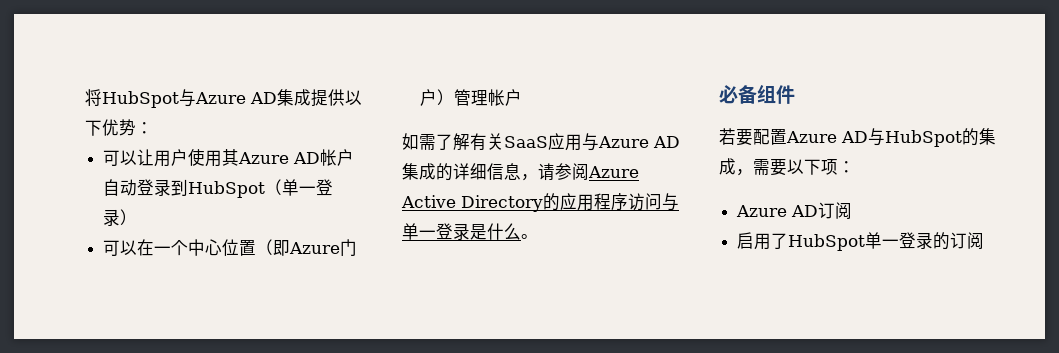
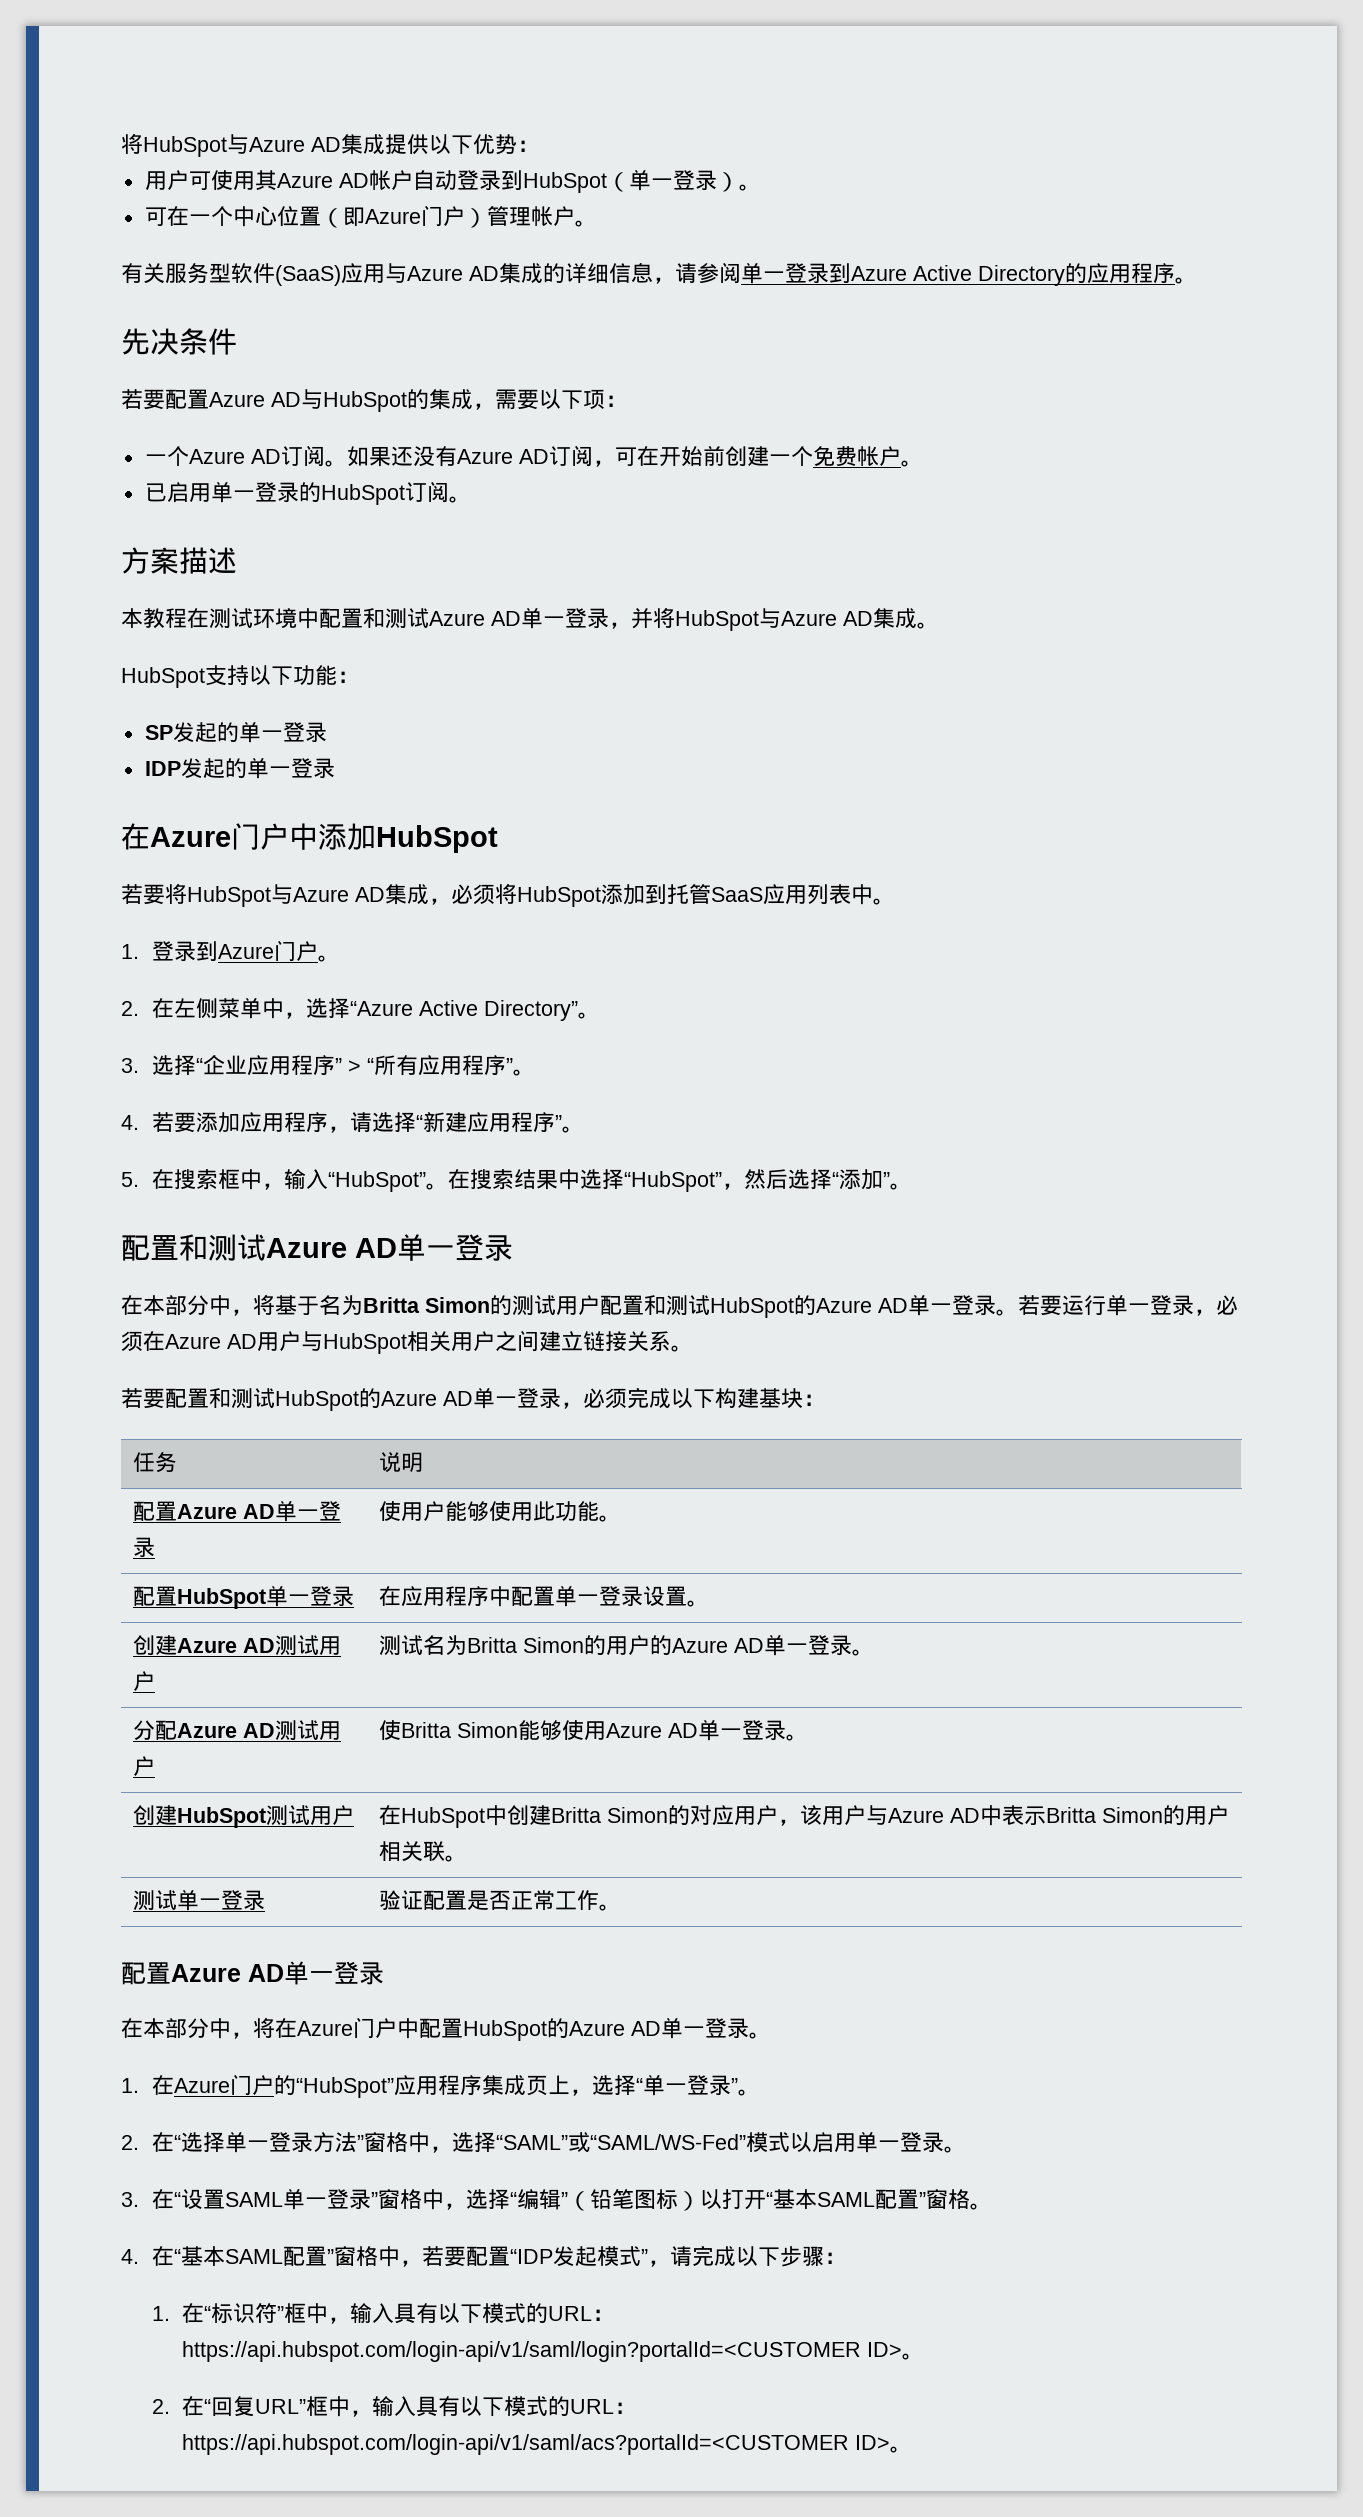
[103,149,189,167] 可以让用户 -> [144,170,211,190] 用户可
[103,240,138,256] // 可以 -> [738,184,761,191] [144,207,167,226] 。 // 可
[402,133,548,151] // 如需了解有关SaaS -> [574,220,597,227] [121,263,341,286] 。 // 有关服务型软件(SaaS)
(589, 171) none -> [741,263,851,284] 单一登录到
[628,193,679,211] [402,223,538,240] [719,85,776,104] 访问与单一登录是什么。 // 必备组 -> [1175,277,1197,284] [121,328,208,355] 。 // 先决条
[736,202,853,219] [737,232,985,251] Azure AD订阅 // 启用了HubSpot单一登录的订阅 -> [144,445,923,467] [144,481,471,505] [121,547,237,574] [121,607,939,631] [121,665,359,688] [144,722,327,743] [144,758,335,779] [121,823,498,853] [121,883,895,907] [121,940,340,962] [121,998,600,1021] [121,1055,535,1076] [121,1112,584,1133] [121,1169,912,1192] [121,1234,513,1261] [121,1294,1238,1318] [121,1330,693,1354] [121,1387,825,1411] [132,1452,177,1473] [378,1452,423,1473] [132,1501,341,1522] [132,1537,155,1558] [378,1501,621,1522] [132,1586,354,1609] [378,1586,709,1607] [132,1635,341,1656] [132,1671,155,1691] [378,1635,874,1656] [132,1720,341,1741] [132,1756,155,1776] [378,1720,808,1741] [132,1805,354,1828] [378,1805,1229,1828] [378,1841,467,1862] [132,1890,265,1911] [378,1890,621,1911] [121,1961,384,1985] [121,2017,771,2041] [121,2074,760,2098] [121,2132,966,2153] [121,2189,992,2211] [121,2245,846,2267] [151,2303,615,2324] [182,2341,925,2362] [151,2396,637,2417] [182,2434,913,2455] 一个Azure AD订阅。如果还没有Azure AD订阅，可在开始前创建一个免费帐户。 // 已启用单一登录的HubSpot订阅。 // 方案描述 // 本教程在测试环境中配置和测试Azure AD单一登录，并将HubSpot与Azure AD集成。 // HubSpot支持以下功能： // SP发起的单一登录 // IDP发起的单一登录 // 在Azure门户中添加HubSpot // 若要将HubSpot与Azure AD集成，必须将HubSpot添加到托管SaaS应用列表中。 // 1.登录到Azure门户。 // 2.在左侧菜单中，选择“Azure Active Directory”。 // 3.选择“企业应用程序” > “所有应用程序”。 // 4.若要添加应用程序，请选择“新建应用程序”。 // 5.在搜索框中，输入“HubSpot”。在搜索结果中选择“HubSpot”，然后选择“添加”。 // 配置和测试Azure AD单一登录 // 在本部分中，将基于名为Britta Simon的测试用户配置和测试HubSpot的Azure AD单一登录。若要运行单一登录，必须在Azure AD用户与HubSpot相关用户之间建立链接关系。 // 若要配置和测试HubSpot的Azure AD单一登录，必须完成以下构建基块： // 任务 | 说明 // 配置Azure AD单一登录 | 使用户能够使用此功能。 // 配置HubSpot单一登录 | 在应用程序中配置单一登录设置。 // 创建Azure AD测试用户 | 测试名为Britta Simon的用户的Azure AD单一登录。 // 分配Azure AD测试用户 | 使Britta Simon能够使用Azure AD单一登录。 // 创建HubSpot测试用户 | 在HubSpot中创建Britta Simon的对应用户，该用户与Azure AD中表示Britta Simon的用户相关联。 // 测试单一登录 | 验证配置是否正常工作。 // 配置Azure AD单一登录 // 在本部分中，将在Azure门户中配置HubSpot的Azure AD单一登录。 // 1.在Azure门户的“HubSpot”应用程序集成页上，选择“单一登录”。 // 2.在“选择单一登录方法”窗格中，选择“SAML”或“SAML/WS-Fed”模式以启用单一登录。 // 3.在“设置SAML单一登录”窗格中，选择“编辑”（铅笔图标）以打开“基本SAML配置”窗格。 // 4.在“基本SAML配置”窗格中，若要配置“IDP发起模式”，请完成以下步骤： // 1.在“标识符”框中，输入具有以下模式的URL：https://api.hubspot.com/login-api/v1/saml/login?portalId=<CUSTOMER ID>。 // 2.在“回复URL”框中，输入具有以下模式的URL：https://api.hubspot.com/login-api/v1/saml/acs?portalId=<CUSTOMER ID>。

